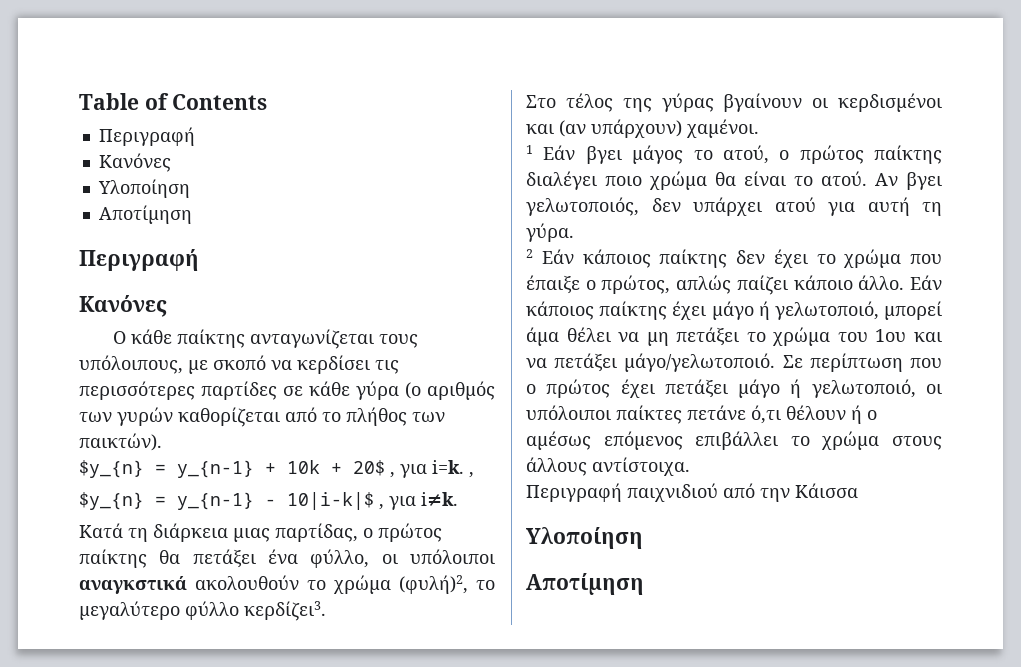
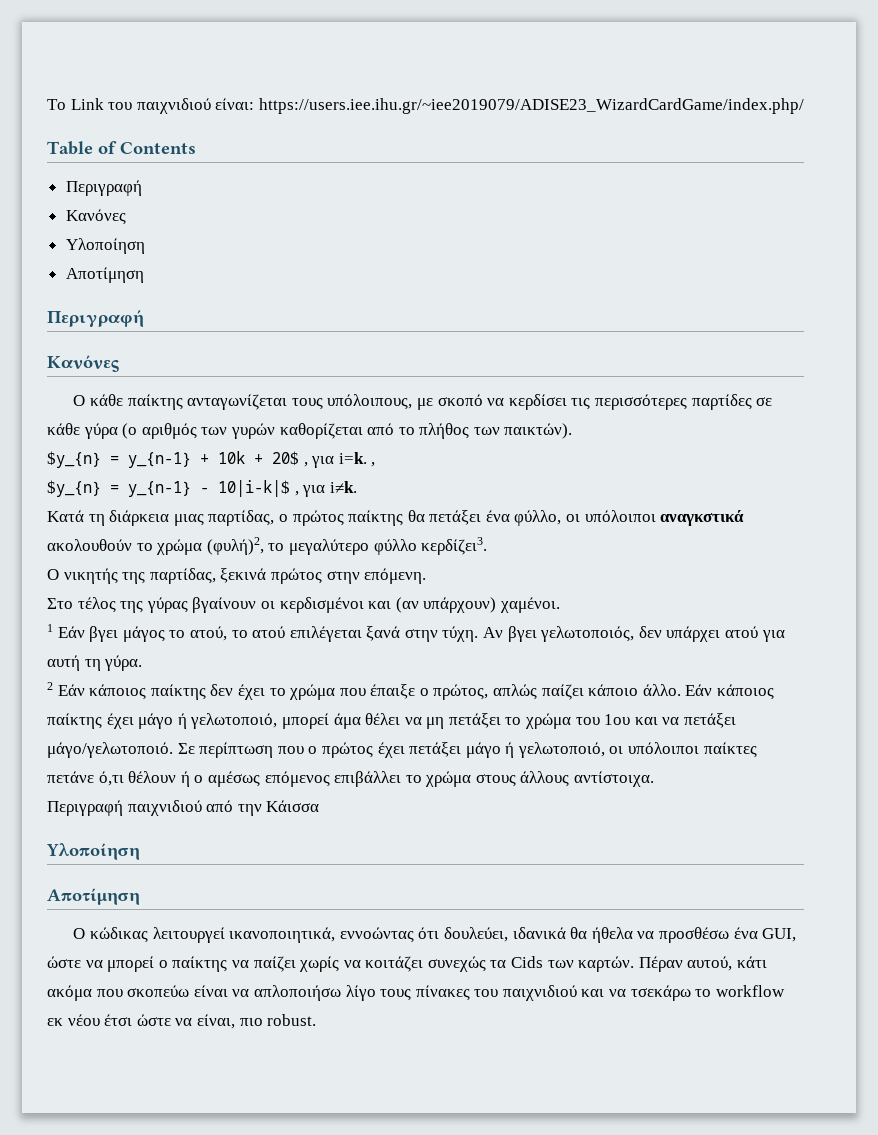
(79, 101) none -> [47,98,804,114] Το Link του παιχνιδιού είναι: https://users.iee.ihu.gr/~iee2019079/ADISE23_WizardCardGame/index.php/ //
(326, 611) none -> [47,568,427,584] // Ο νικητής της παρτίδας, ξεκινά πρώτος στην επόμενη.
[779,145,942,164] [526,171,867,190] ο πρώτος παίκτης διαλέγει ποιο χρώμα θα είναι το ατού. -> [231,626,479,642] το ατού επιλέγεται ξανά στην τύχη.
(644, 584) none -> [73,927,797,943] [47,956,768,972] [47,985,785,1001] [47,1014,317,1029] // Ο κώδικας λειτουργεί ικανοποιητικά, εννοώντας ότι δουλεύει, ιδανικά θα ήθελα να προσθέσω ένα GUI, ώστε να μπορεί ο παίκτης να παίζει χωρίς να κοιτάζει συνεχώς τα Cids των καρτών. Πέραν αυτού, κάτι ακόμα που σκοπεύω είναι να απλοποιήσω λίγο τους πίνακες του παιχνιδιού και να τσεκάρω το workflow εκ νέου έτσι ώστε να είναι, πιο robust.

